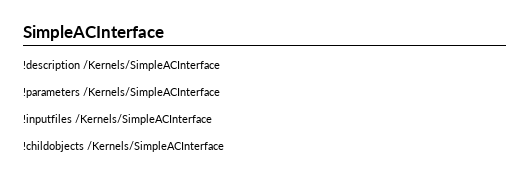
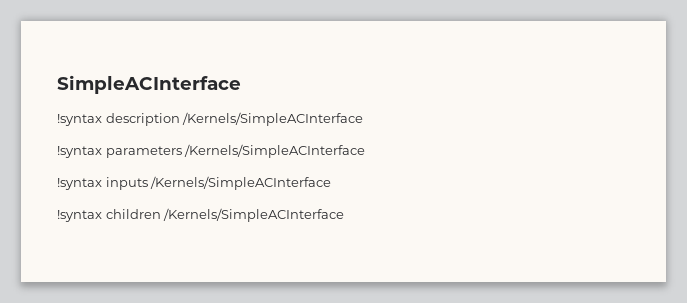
[23,60,220,71] [23,87,220,98] [23,114,212,125] [23,141,84,152] !description /Kernels/SimpleACInterface // !parameters /Kernels/SimpleACInterface // !inputfiles /Kernels/SimpleACInterface // !childobjects -> [57,112,364,126] [57,144,366,158] [57,176,332,190] [57,209,161,222] !syntax description /Kernels/SimpleACInterface // !syntax parameters /Kernels/SimpleACInterface // !syntax inputs /Kernels/SimpleACInterface // !syntax children

